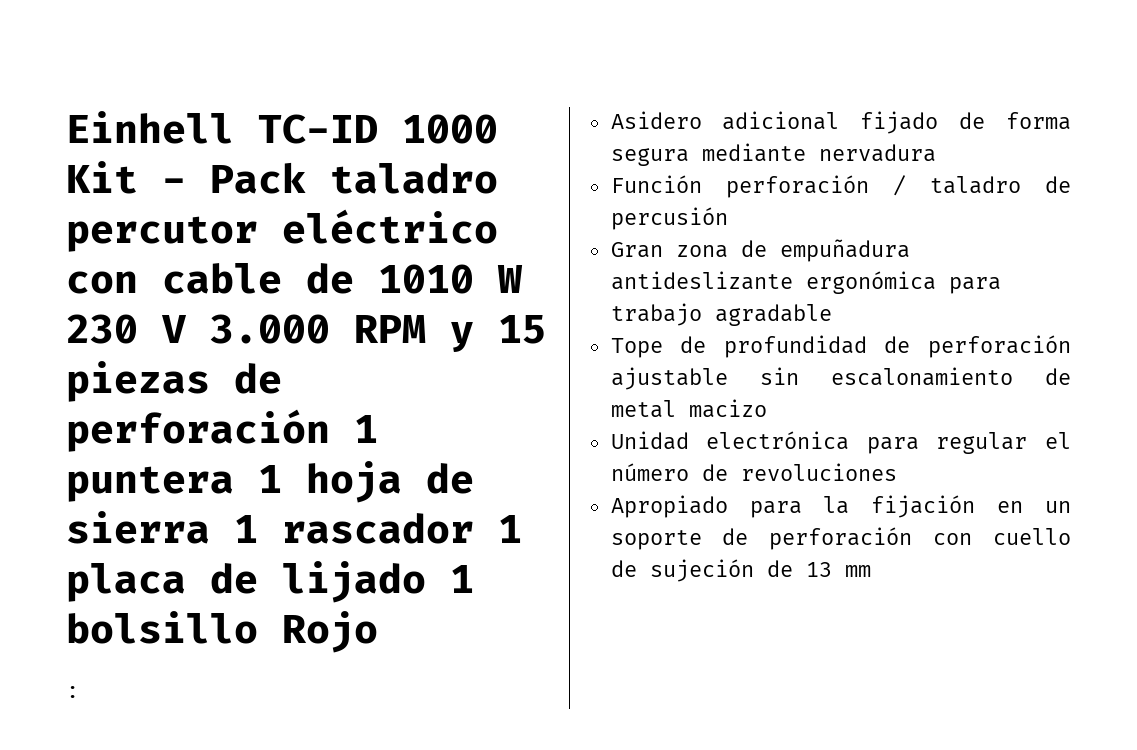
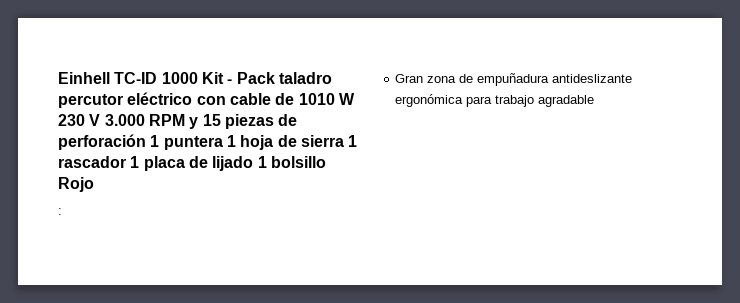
[610,111,1071,134] [610,143,936,166] [610,175,1071,198] [610,207,728,230] // Asidero adicional fijado de forma segura mediante nervadura // Función perforación / taladro de percusión -> (62, 211) none
[610,335,1071,358] [610,367,1071,390] [610,399,767,418] [610,431,1071,454] [610,463,897,481] [610,495,1071,518] [610,527,1071,550] [610,559,871,582] // Tope de profundidad de perforación ajustable sin escalonamiento de metal macizo // Unidad electrónica para regular el número de revoluciones // Apropiado para la fijación en un soporte de perforación con cuello de sujeción de 13 mm -> (595, 101) none

